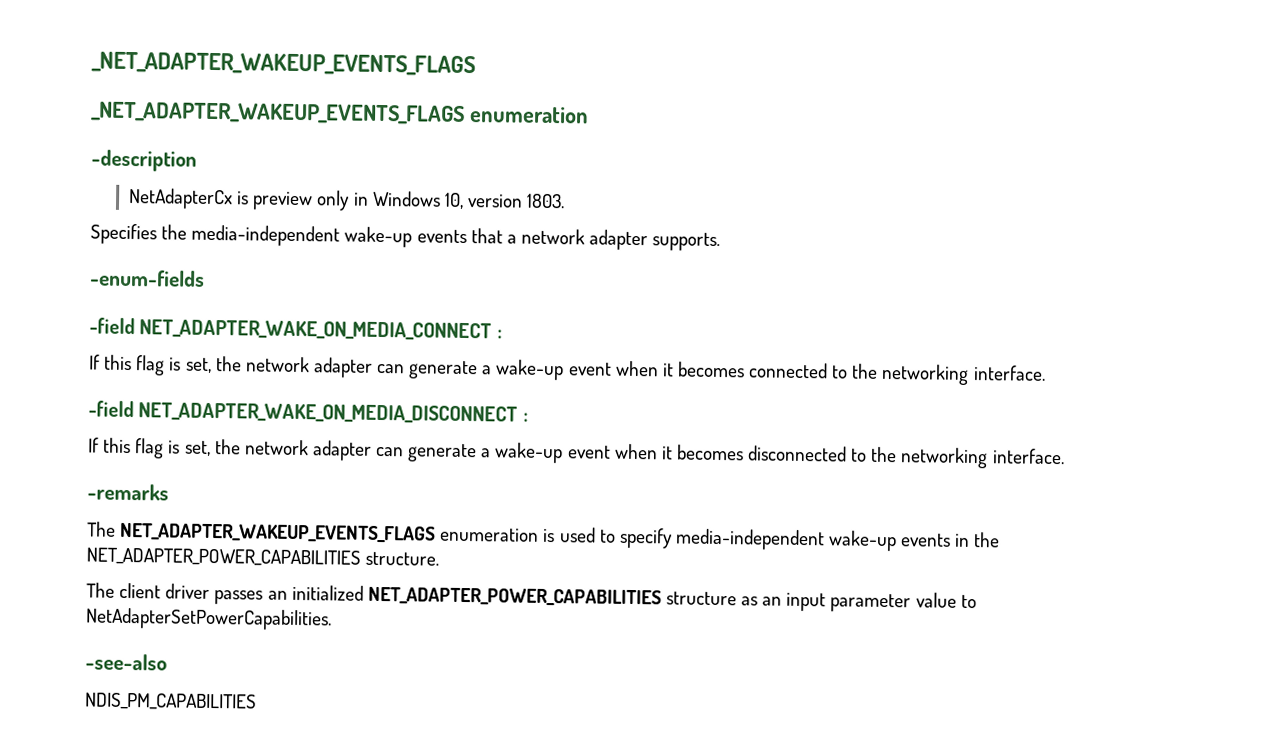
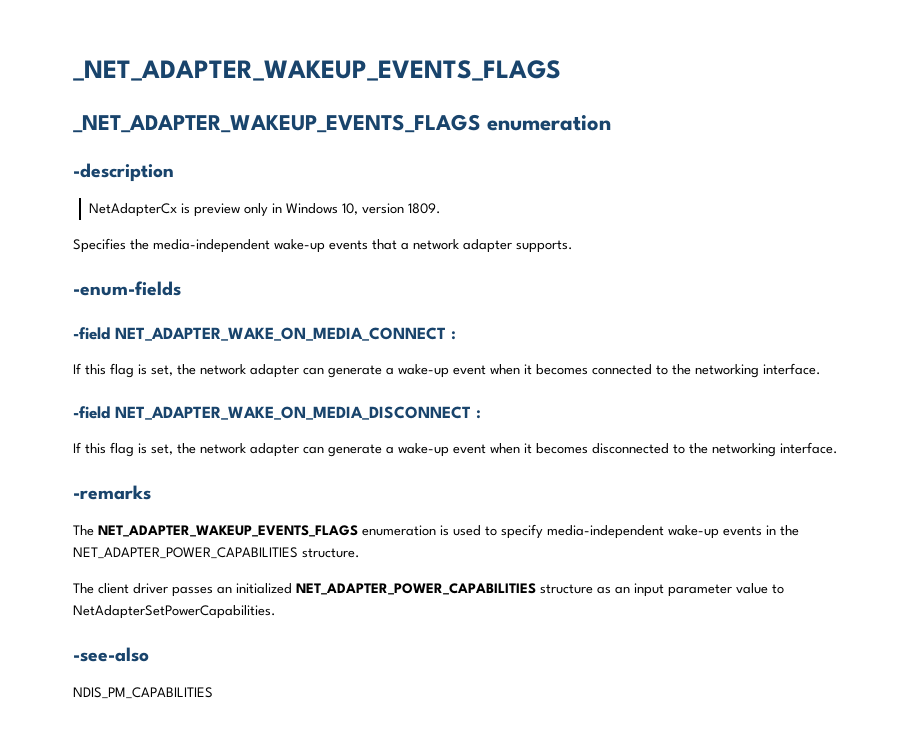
[526,193,566,209] 1803. -> [408,203,442,214] 1809.

